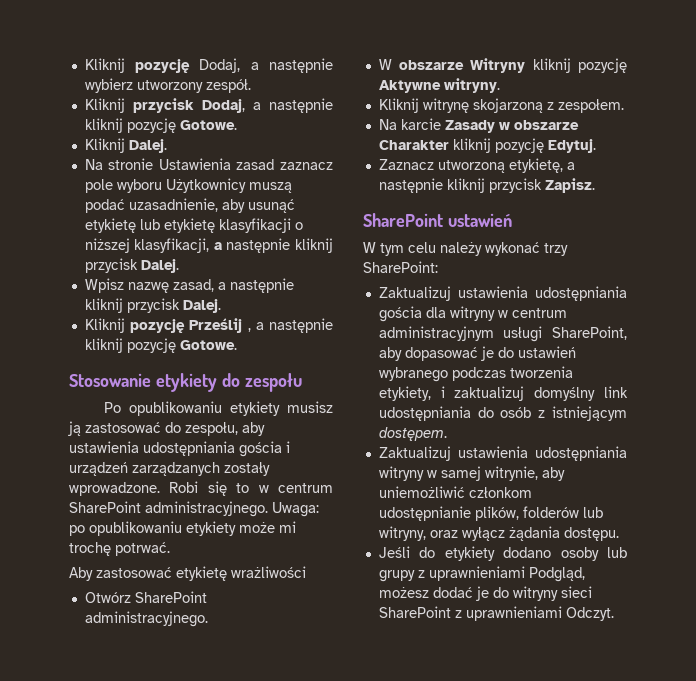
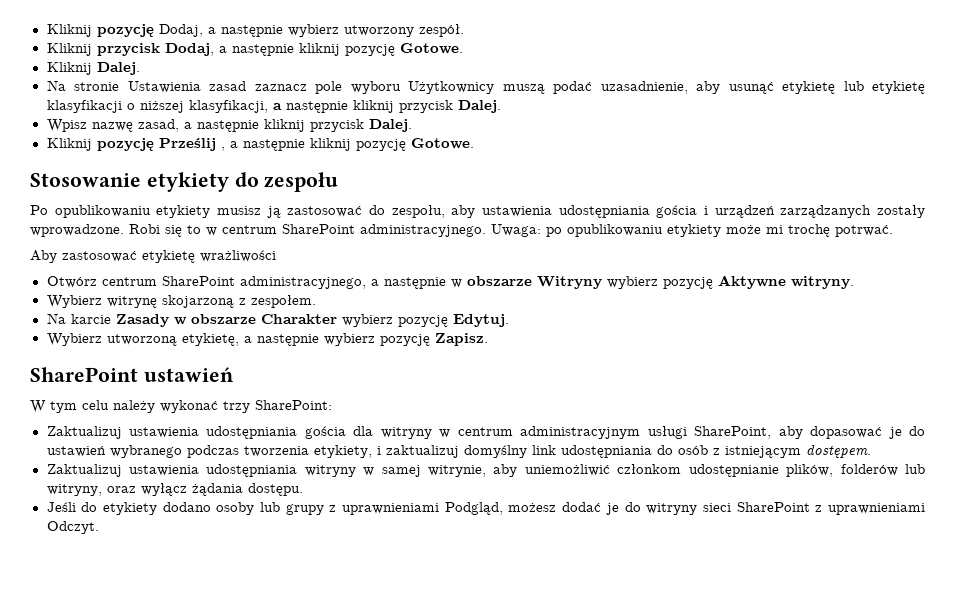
[134,591,207,603] [84,611,208,627] [378,59,392,70] SharePoint administracyjnego. // W -> [101,276,462,289] centrum SharePoint administracyjnego, a następnie w
[532,58,571,73] kliknij -> [606,276,658,289] wybierz
[378,98,419,113] Kliknij -> [46,295,102,308] Wybierz
[452,138,491,153] kliknij -> [341,314,393,327] wybierz
[378,159,434,170] Zaznacz -> [46,333,102,346] Wybierz
[446,178,542,193] kliknij przycisk -> [323,333,430,346] wybierz pozycję

